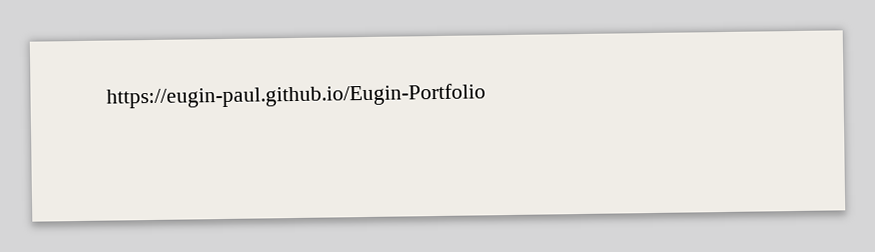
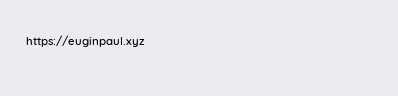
[106,83,486,109] https://eugin-paul.github.io/Eugin-Portfolio -> [26,35,145,47] https://euginpaul.xyz

